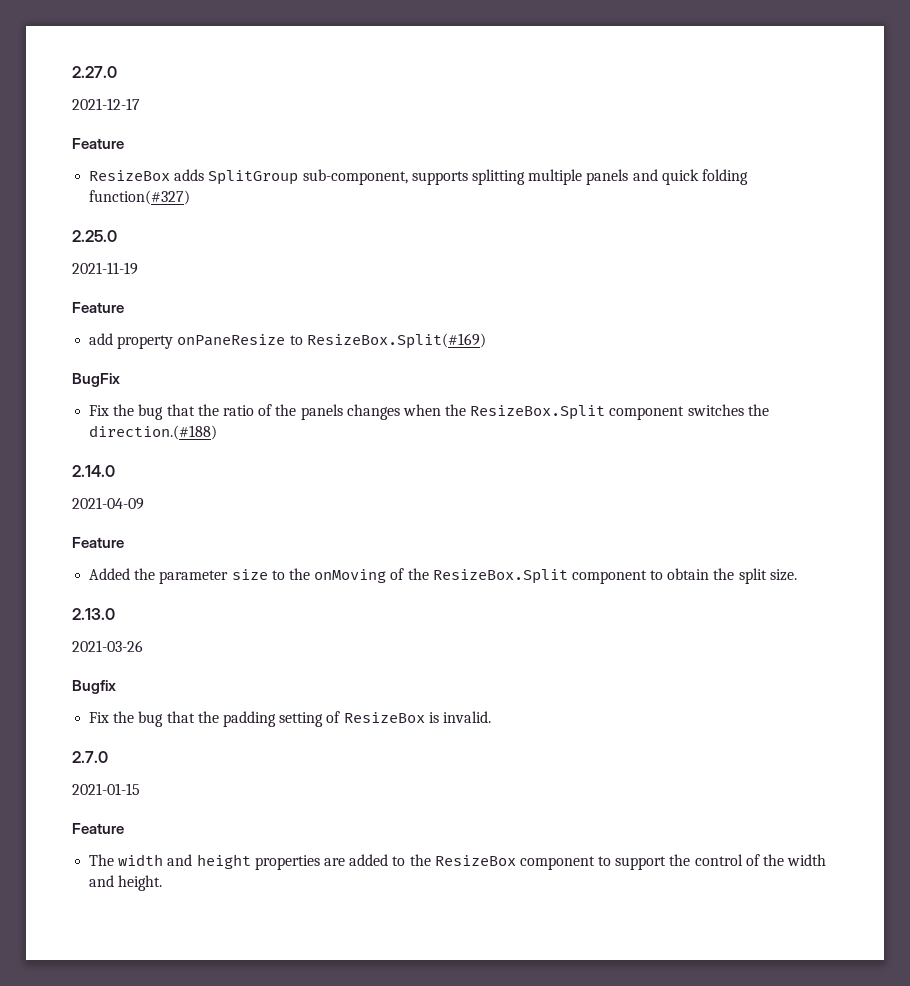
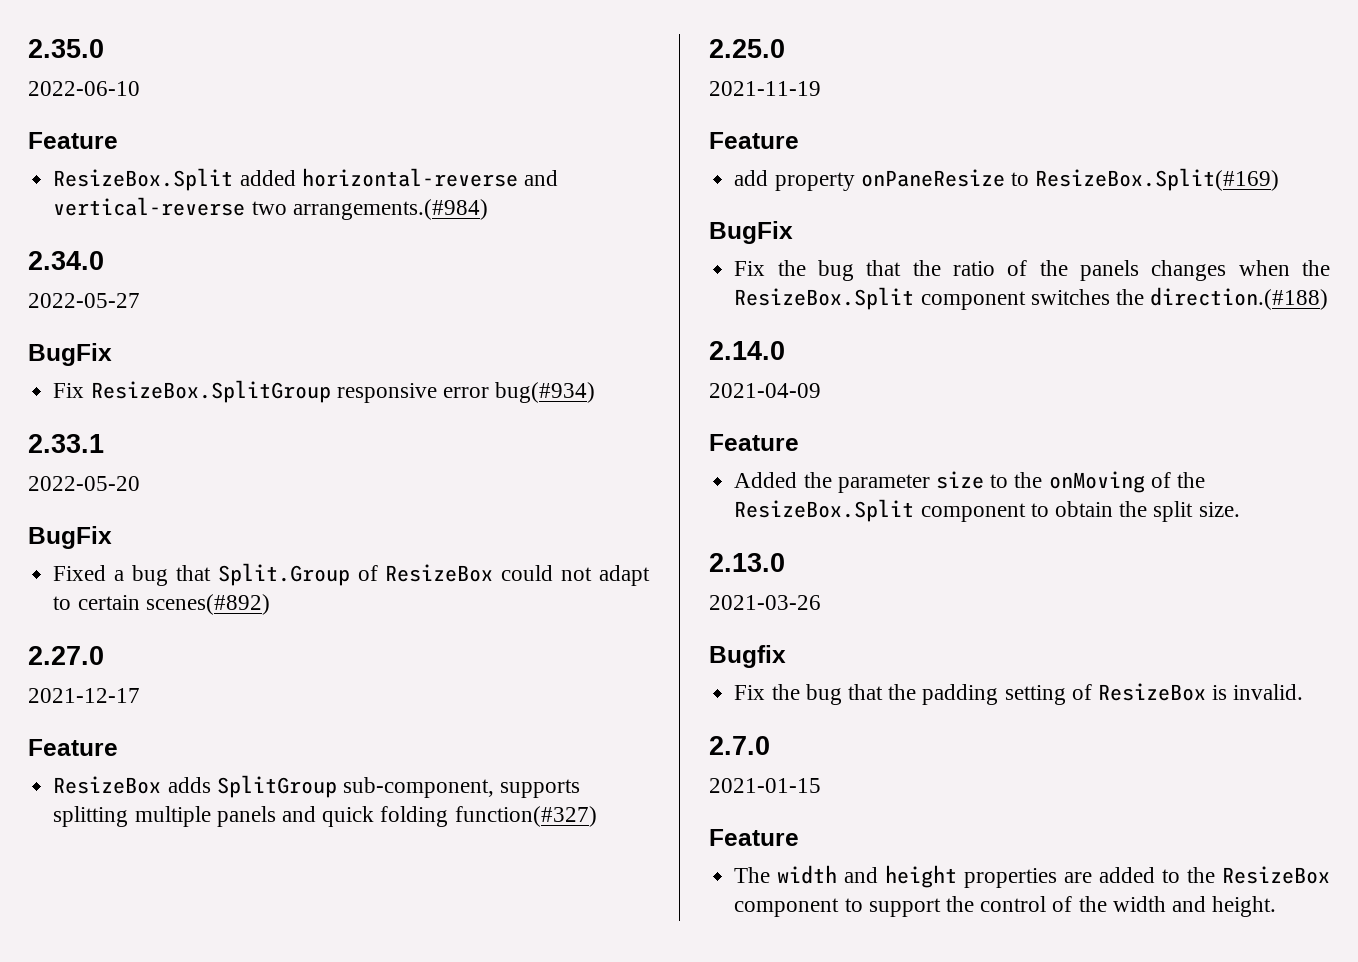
(72, 72) none -> [28,39,104,58] [28,81,140,96] [28,132,118,149] [53,168,558,191] [53,197,488,220] [28,251,104,270] [28,293,140,308] [28,343,112,366] [53,380,596,403] [28,434,104,453] [28,476,140,491] [28,526,112,549] [53,563,651,586] [53,594,270,615] 2.35.0 // 2022-06-10 // Feature // ResizeBox.Split added horizontal-reverse and vertical-reverse two arrangements.(#984) // 2.34.0 // 2022-05-27 // BugFix // Fix ResizeBox.SplitGroup responsive error bug(#934) // 2.33.1 // 2022-05-20 // BugFix // Fixed a bug that Split.Group of ResizeBox could not adapt to certain scenes(#892) //

